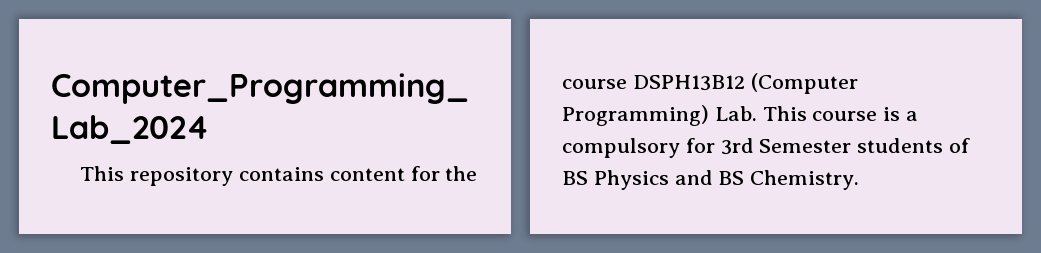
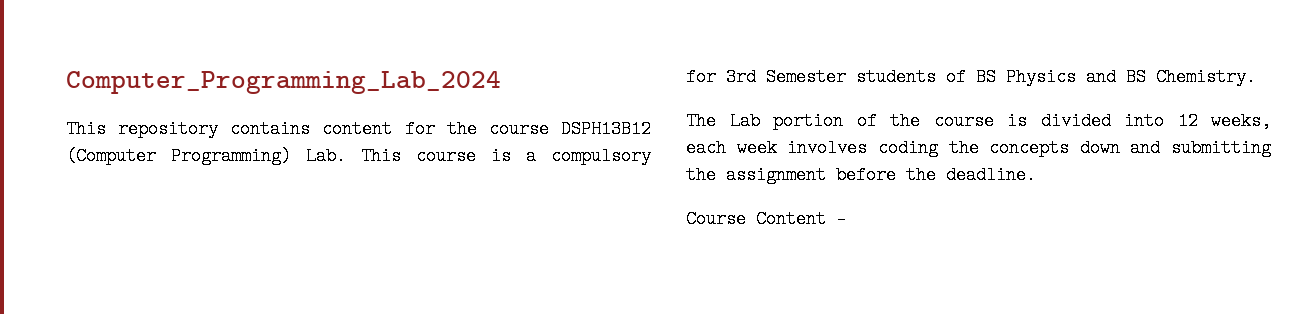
(860, 180) none -> [686,112,1271,130] [686,139,1271,157] [686,166,1036,184] [686,210,846,228] // The Lab portion of the course is divided into 12 weeks, each week involves coding the concepts down and submitting the assignment before the deadline. // Course Content -

